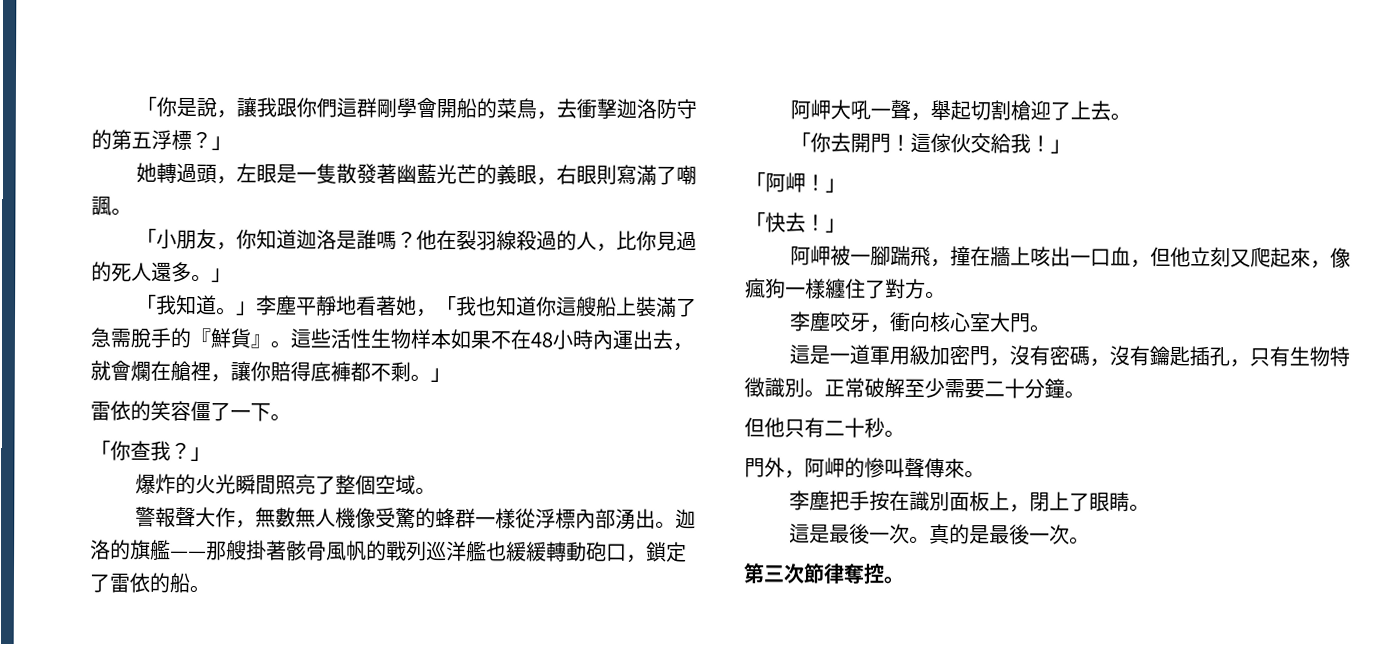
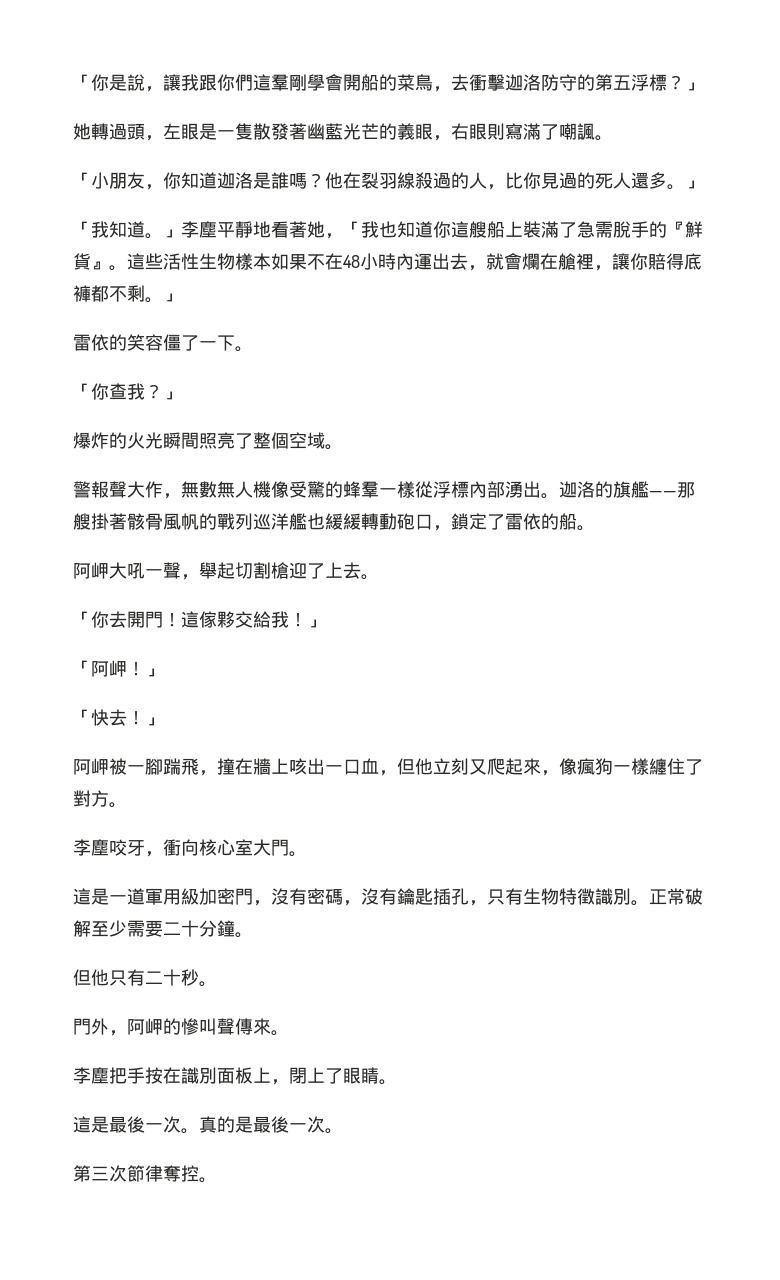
[355,97,377,118] 群 -> [271,74,289,91] 羣
[410,328,431,349] 样 -> [235,253,253,270] 樣
[454,508,476,529] 群 -> [361,481,379,498] 羣
[949,134,971,154] 伙 -> [217,611,235,628] 夥

